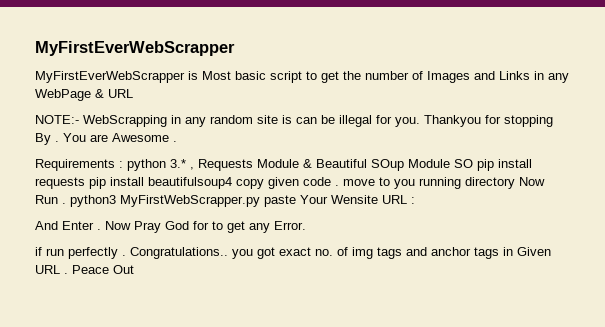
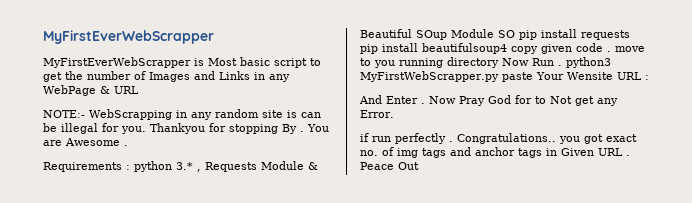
(223, 225) none -> [550,96,572,104] Not

